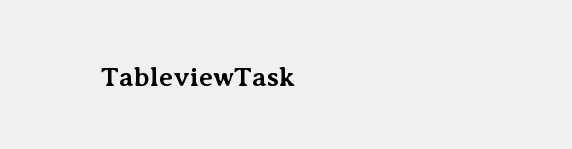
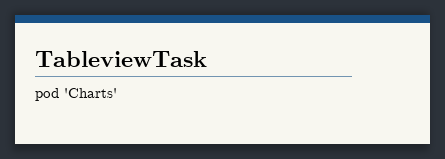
(295, 76) none -> [35,88,117,101] // pod 'Charts'

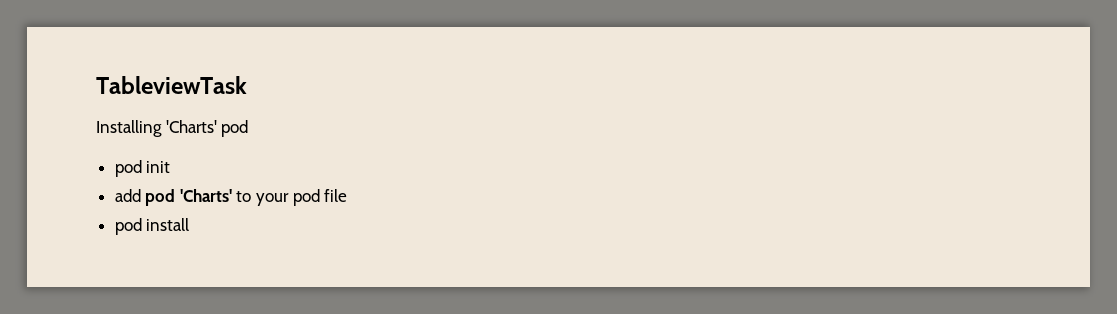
[35,88,117,101] pod 'Charts' -> [96,120,249,137] [114,160,171,177] [114,189,348,206] [114,218,190,235] Installing 'Charts' pod // pod init // add pod 'Charts' to your pod file // pod install

